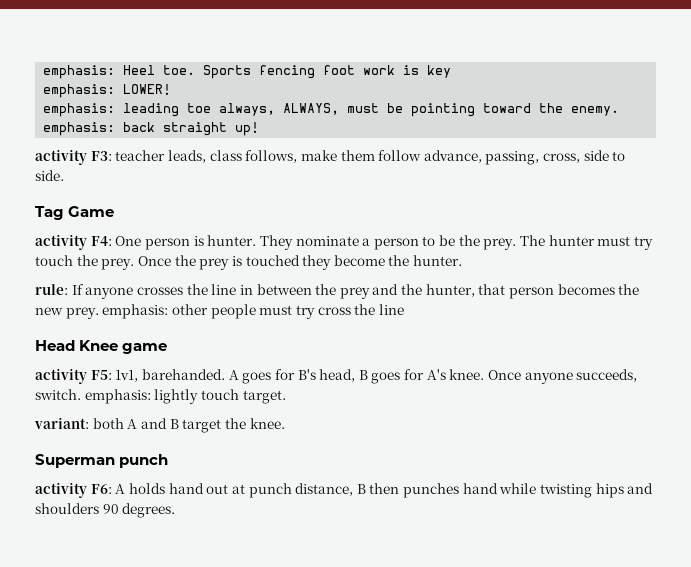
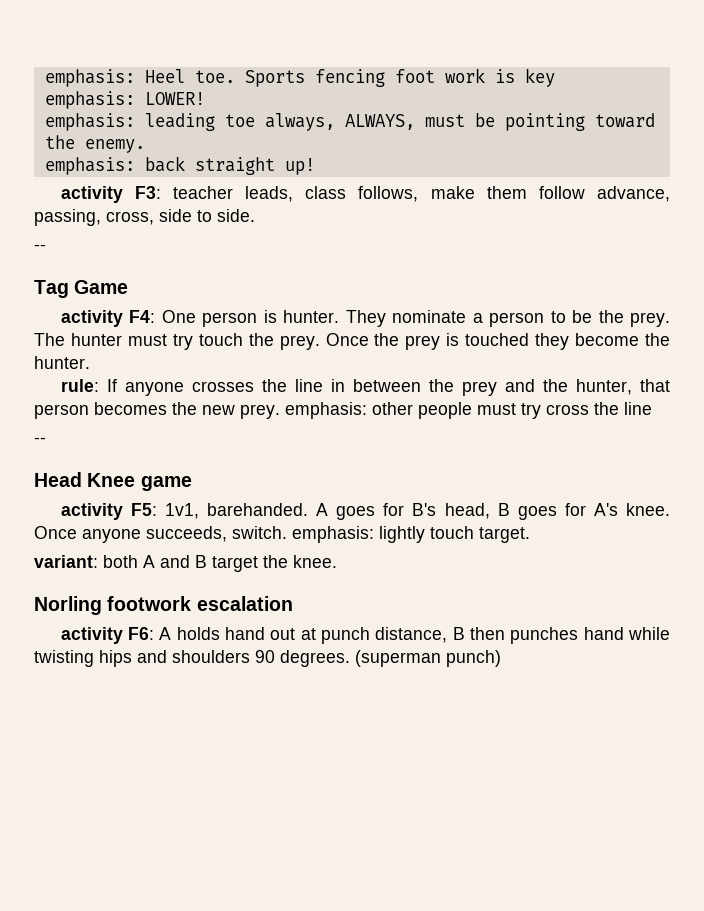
(64, 175) none -> [34,244,46,251] // --
(404, 309) none -> [34,437,46,444] // --
[35,454,169,468] Superman punch -> [34,596,293,615] Norling footwork escalation
(176, 510) none -> [355,650,501,667] (superman punch)

